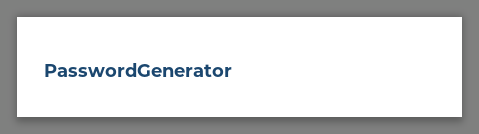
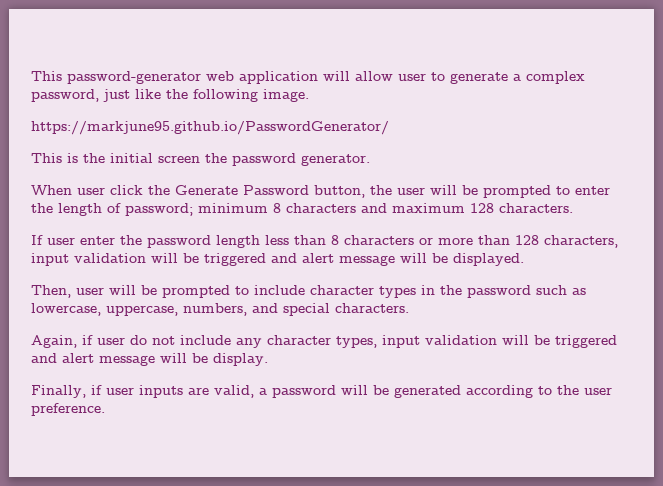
[44,63,232,77] PasswordGenerator -> [31,71,585,84] [31,89,309,102] [31,121,389,135] [31,153,370,166] [31,185,610,198] [31,203,573,216] [31,235,618,248] [31,253,524,266] [31,285,586,298] [31,303,409,316] [31,335,617,348] [31,353,268,366] [31,385,612,398] [31,403,105,416] This password-generator web application will allow user to generate a complex password, just like the following image. // https://markjune95.github.io/PasswordGenerator/ // This is the initial screen the password generator. // When user click the Generate Password button, the user will be prompted to enter the length of password; minimum 8 characters and maximum 128 characters. // If user enter the password length less than 8 characters or more than 128 characters, input validation will be triggered and alert message will be displayed. // Then, user will be prompted to include character types in the password such as lowercase, uppercase, numbers, and special characters. // Again, if user do not include any character types, input validation will be triggered and alert message will be display. // Finally, if user inputs are valid, a password will be generated according to the user preference.

